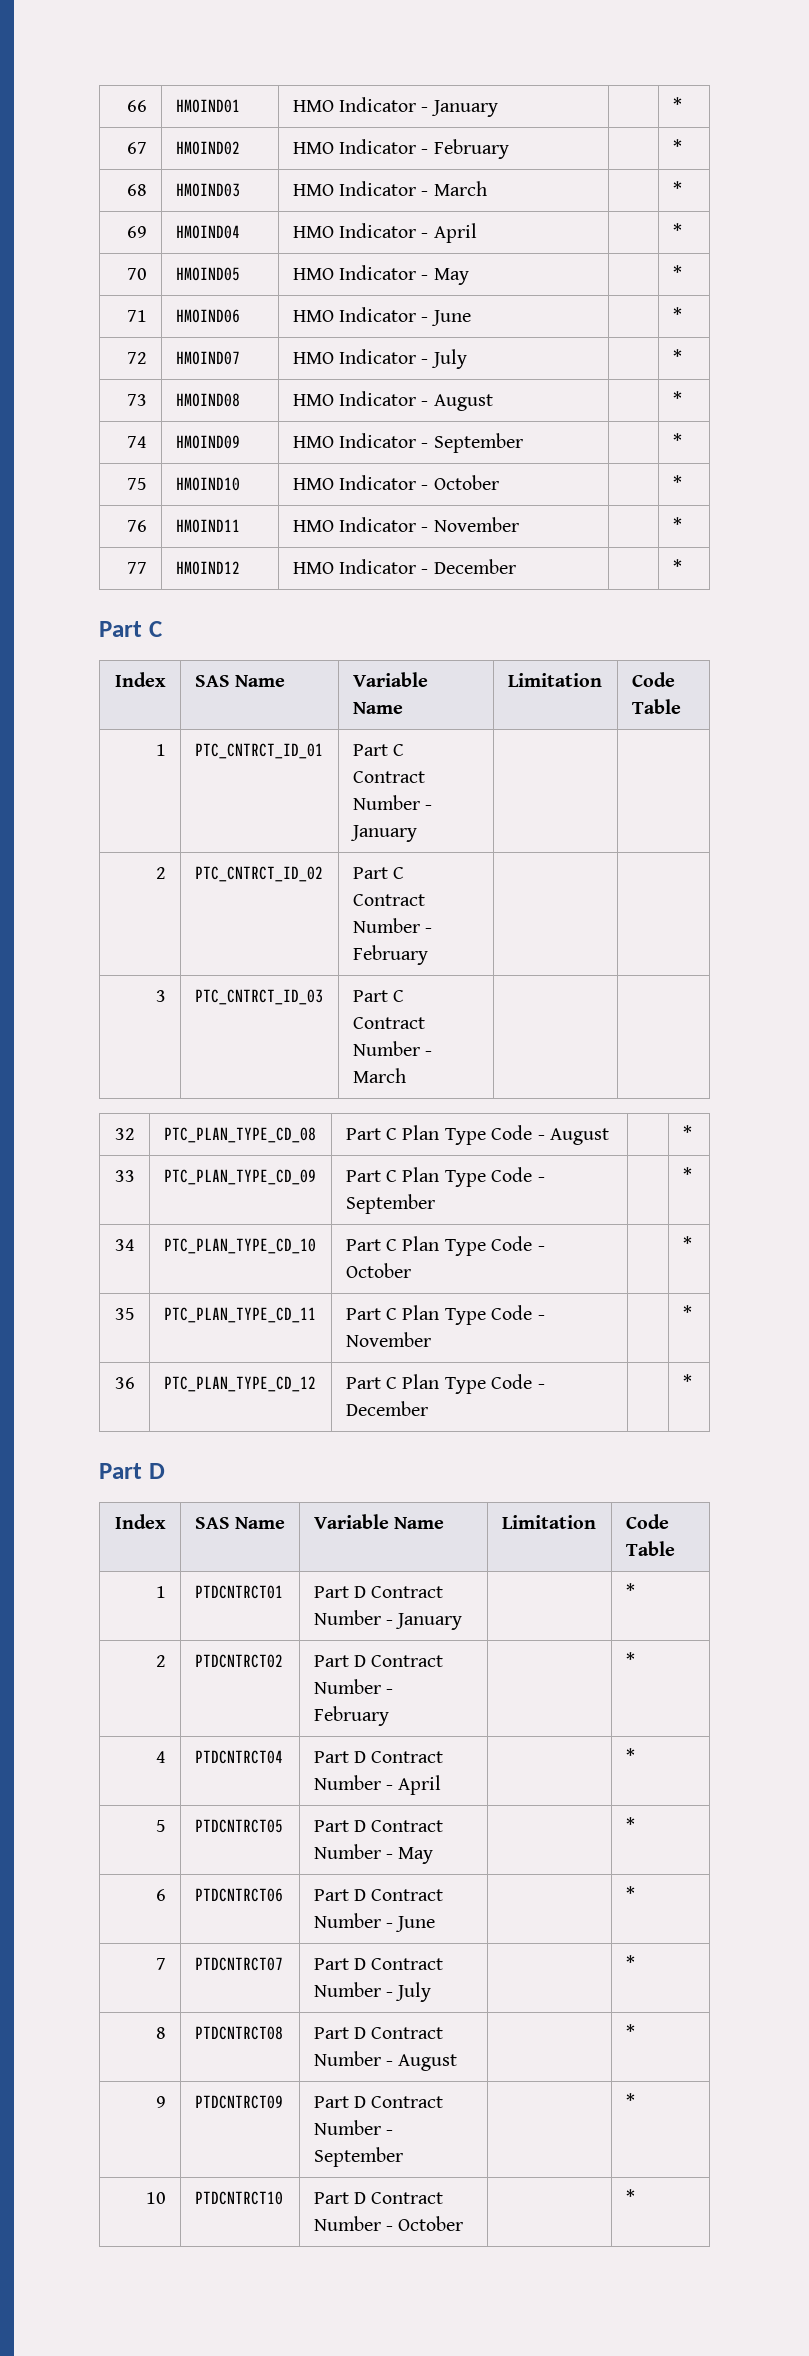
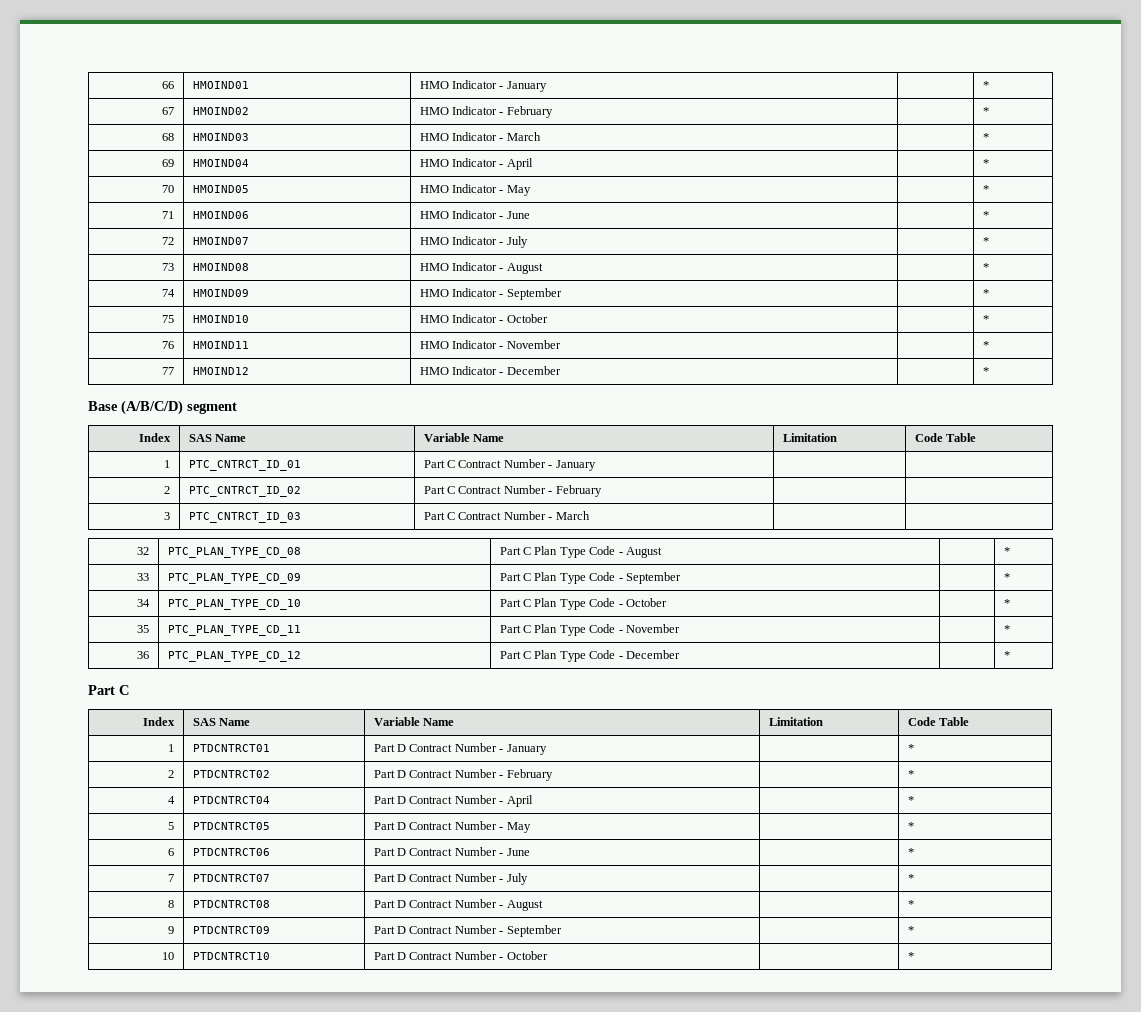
[99,621,162,637] Part C -> [88,400,237,415] Base (A/B/C/D) segment
[148,1463,165,1479] D -> [119,685,129,695] C

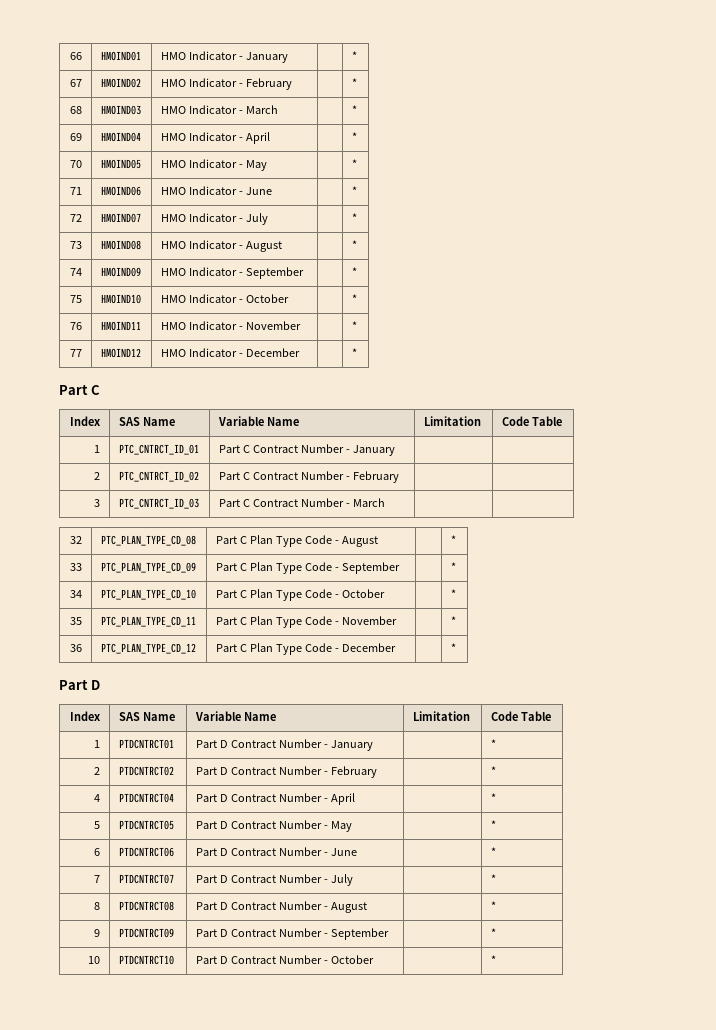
[88,400,237,415] Base (A/B/C/D) segment -> [59,385,100,395] Part C
[119,685,129,695] C -> [90,680,100,690] D

